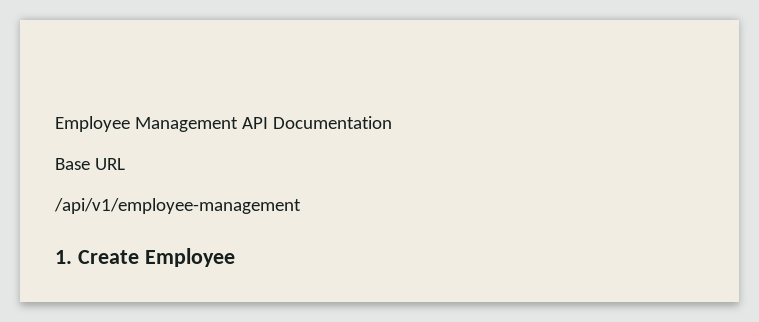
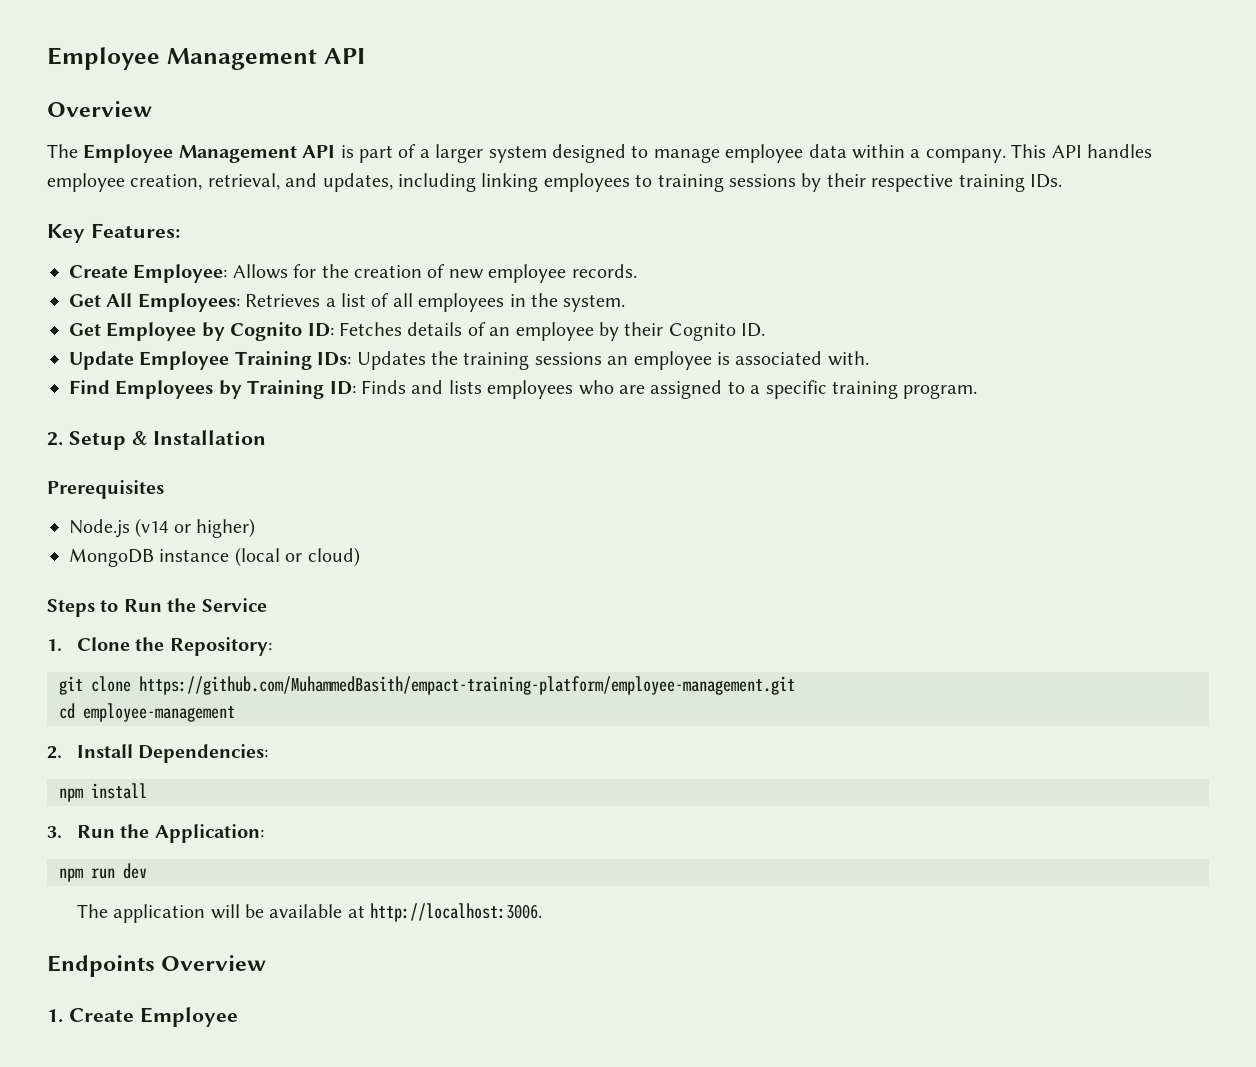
[55,116,392,132] [55,158,125,170] [54,198,301,214] Employee Management API Documentation // Base URL // /api/v1/employee-management -> [47,47,365,70] [47,101,152,117] [47,144,1152,163] [47,173,1062,192] [47,223,180,243] [69,264,637,283] [69,293,626,312] [69,322,766,341] [69,351,869,370] [69,380,978,399] [47,430,267,450] [47,480,164,499] [69,518,256,538] [69,547,360,567] [47,598,267,617] [47,637,272,656] [59,676,795,695] [59,703,235,722] [47,744,269,763] [59,783,147,802] [47,824,264,843] [59,863,147,882] [76,903,543,923] [47,955,267,977] Employee Management API // Overview // The Employee Management API is part of a larger system designed to manage employee data within a company. This API handles employee creation, retrieval, and updates, including linking employees to training sessions by their respective training IDs. // Key Features: // Create Employee: Allows for the creation of new employee records. // Get All Employees: Retrieves a list of all employees in the system. // Get Employee by Cognito ID: Fetches details of an employee by their Cognito ID. // Update Employee Training IDs: Updates the training sessions an employee is associated with. // Find Employees by Training ID: Finds and lists employees who are assigned to a specific training program. // 2. Setup & Installation // Prerequisites // Node.js (v14 or higher) // MongoDB instance (local or cloud) // Steps to Run the Service // 1. Clone the Repository: // git clone https://github.com/MuhammedBasith/empact-training-platform/employee-management.git // cd employee-management // 2. Install Dependencies: // npm install // 3. Run the Application: // npm run dev // The application will be available at http://localhost:3006. // Endpoints Overview

